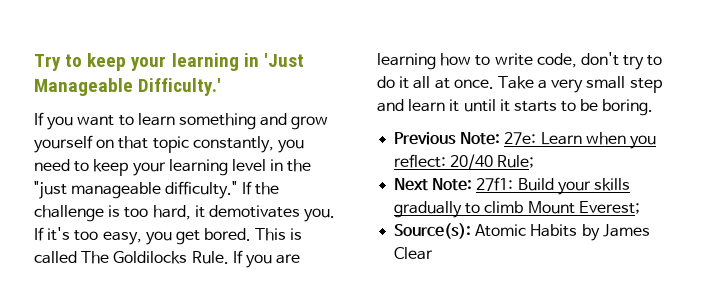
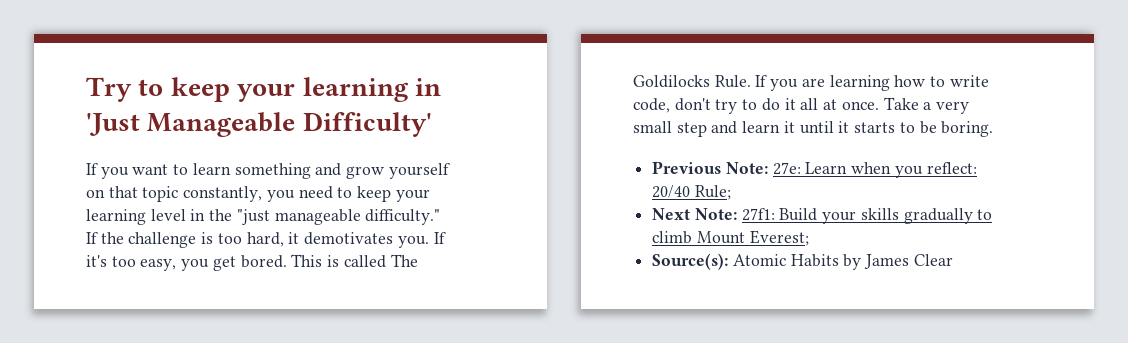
[138,78,222,96] Difficulty.' -> [302,112,432,137] Difficulty'

